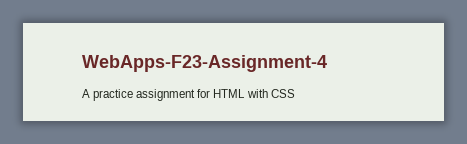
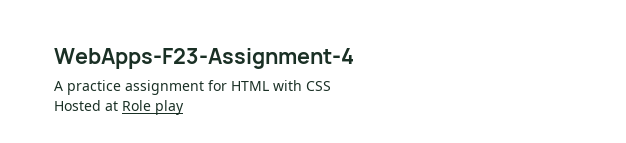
(295, 93) none -> [54,100,184,115] // Hosted at Role play

